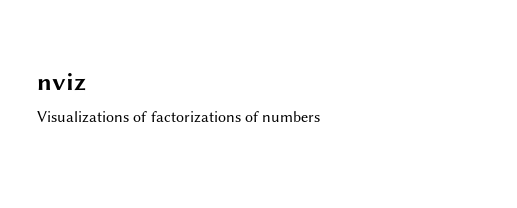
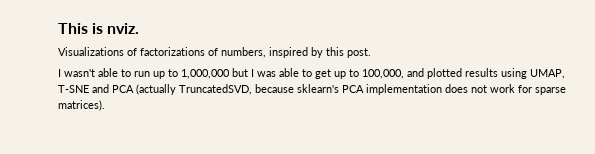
[37,73,86,91] nviz -> [58,23,140,34] This is nviz.
[262,111,321,122] numbers -> [221,47,371,58] [58,68,565,79] [58,84,566,95] [58,100,105,111] numbers, inspired by this post. // I wasn't able to run up to 1,000,000 but I was able to get up to 100,000, and plotted results using UMAP, T-SNE and PCA (actually TruncatedSVD, because sklearn's PCA implementation does not work for sparse matrices).

